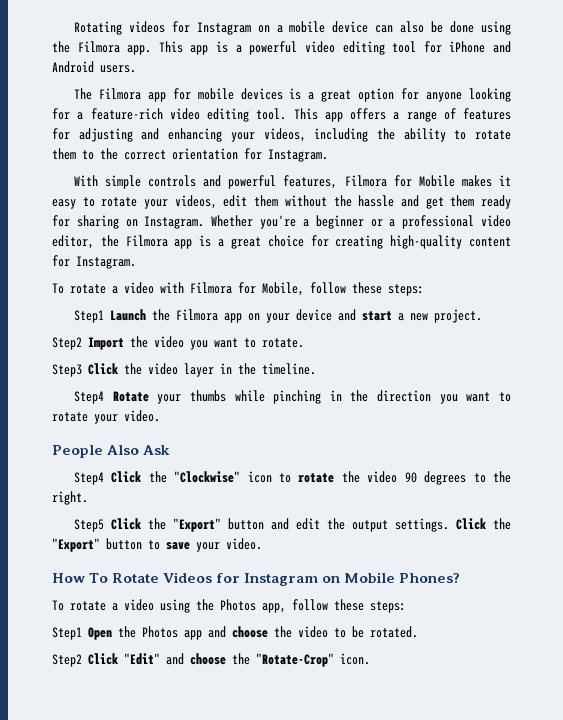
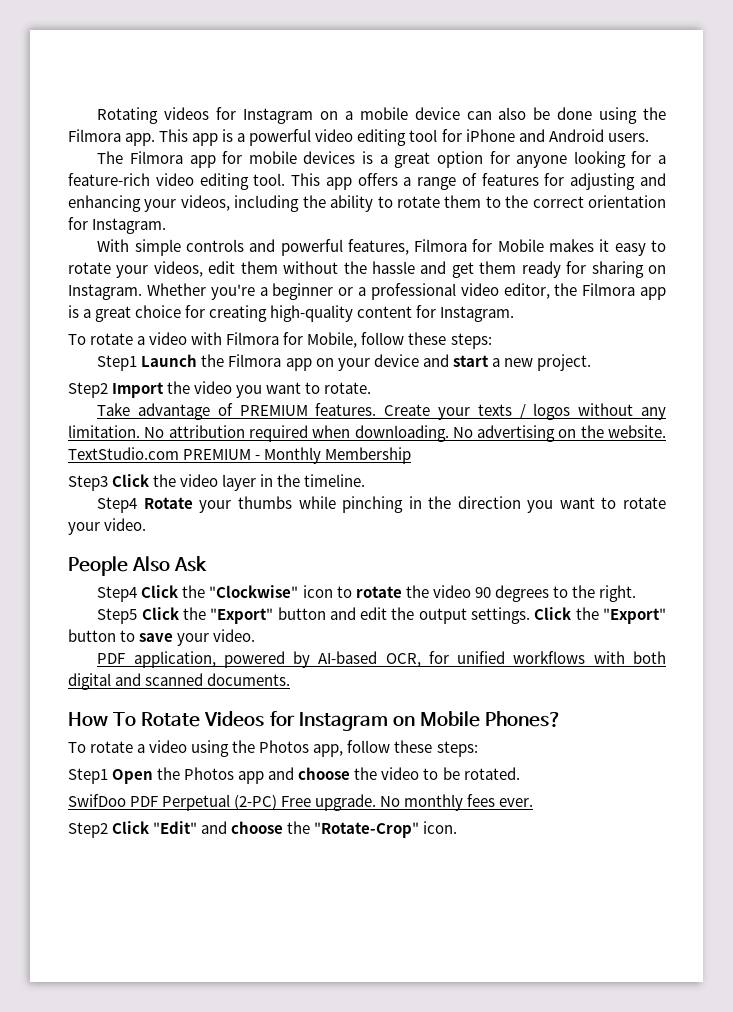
(304, 343) none -> [97,403,666,420] [68,425,666,442] [68,447,412,464] // Take advantage of PREMIUM features. Create your texts / logos without any limitation. No attribution required when downloading. No advertising on the website. TextStudio.com PREMIUM - Monthly Membership
(262, 544) none -> [97,651,666,668] [68,673,291,690] // PDF application, powered by AI-based OCR, for unified workflows with both digital and scanned documents.
(418, 632) none -> [68,794,534,811] // SwifDoo PDF Perpetual (2-PC) Free upgrade. No monthly fees ever.

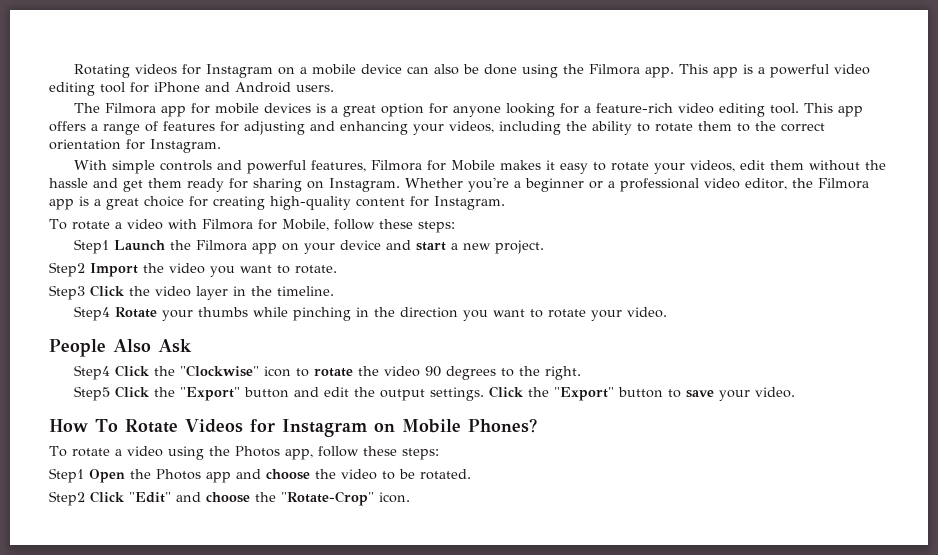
[97,403,666,420] [68,425,666,442] [68,447,412,464] // Take advantage of PREMIUM features. Create your texts / logos without any limitation. No attribution required when downloading. No advertising on the website. TextStudio.com PREMIUM - Monthly Membership -> (337, 269) none
[97,651,666,668] [68,673,291,690] // PDF application, powered by AI-based OCR, for unified workflows with both digital and scanned documents. -> (796, 392) none
[68,794,534,811] // SwifDoo PDF Perpetual (2-PC) Free upgrade. No monthly fees ever. -> (471, 474) none

